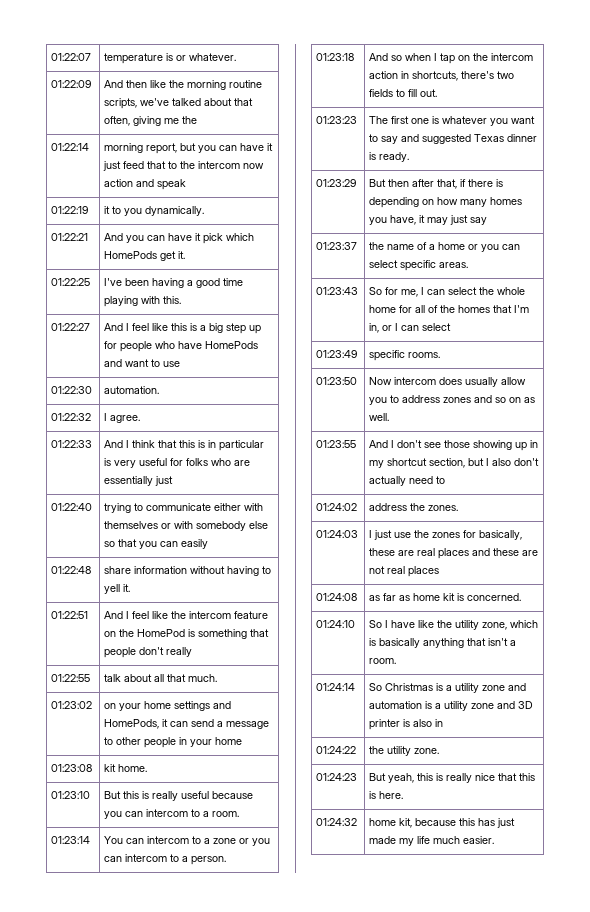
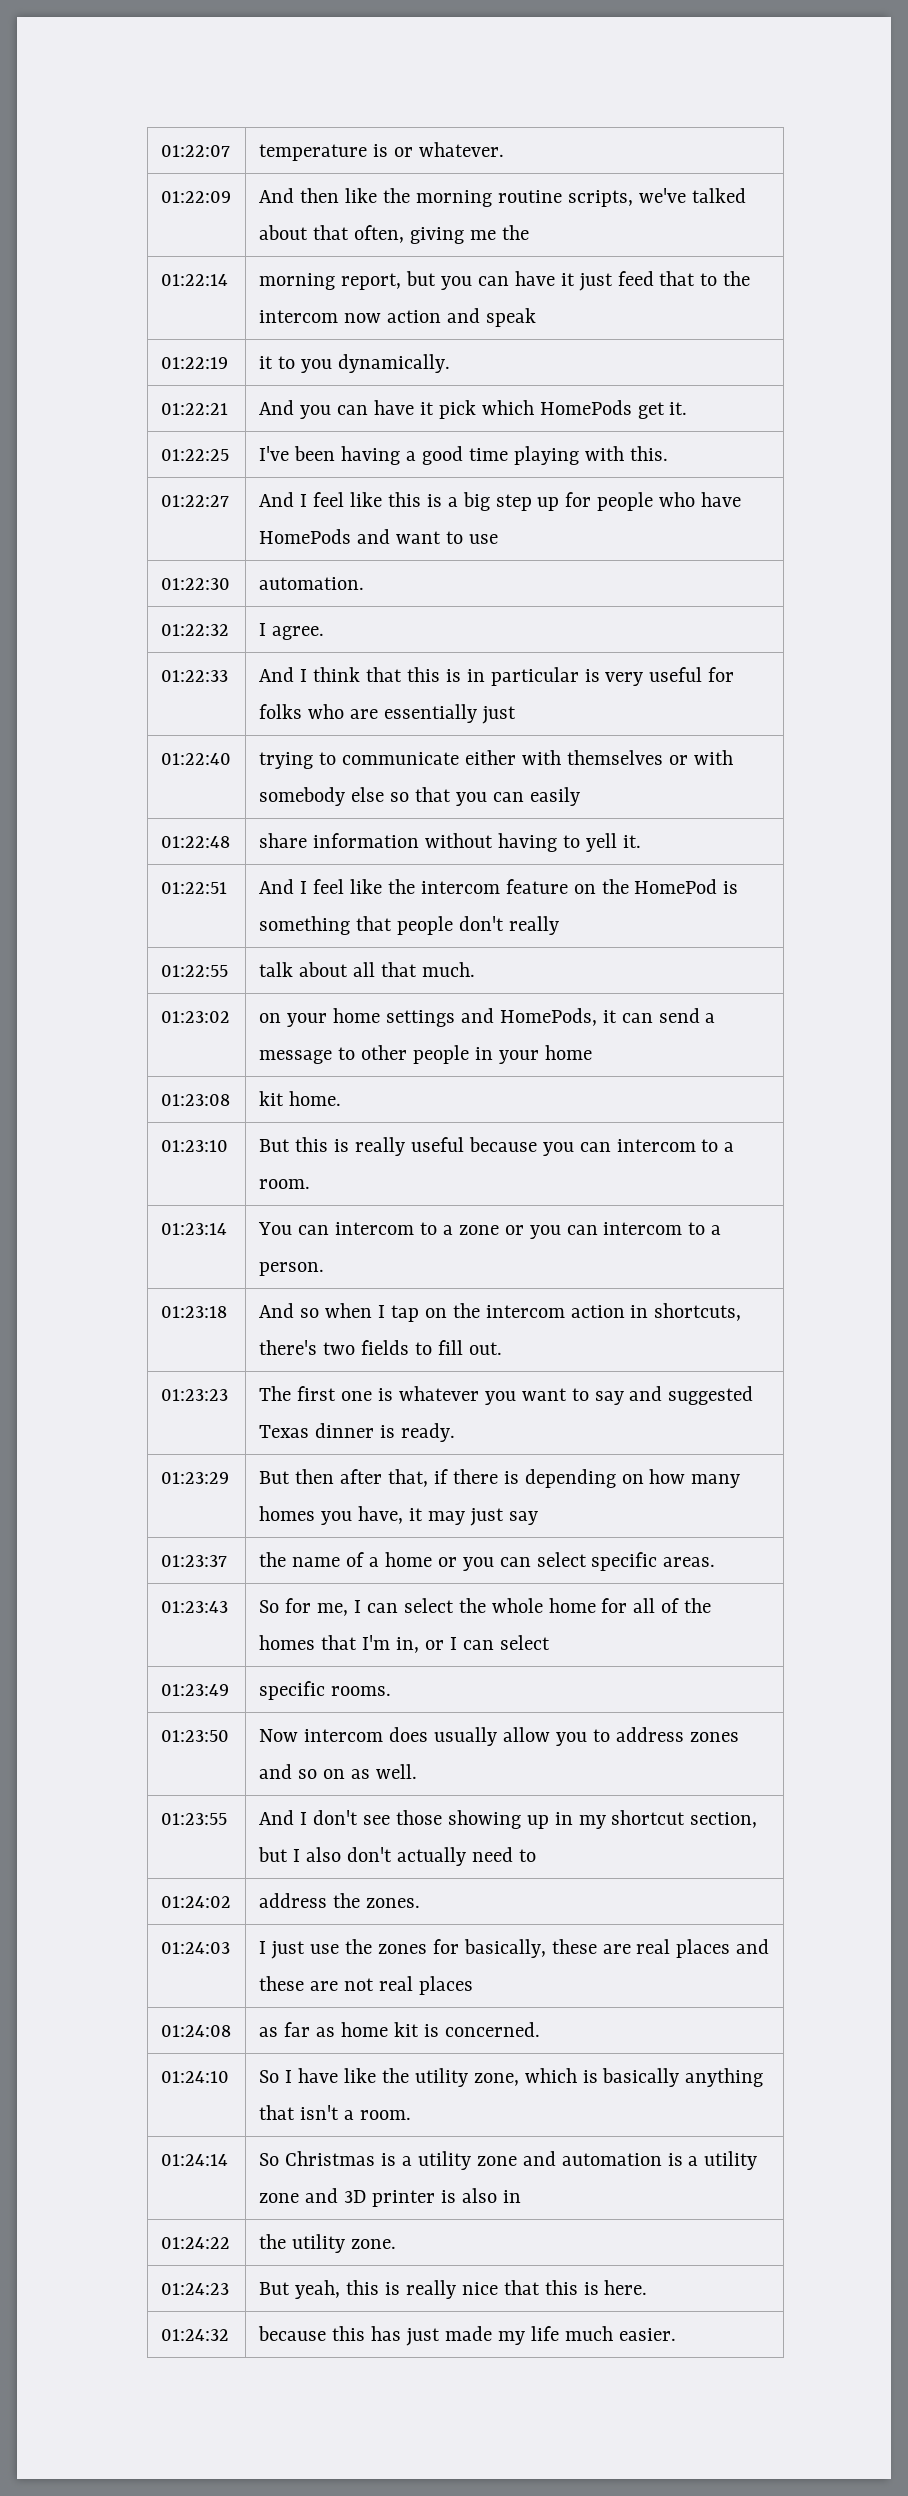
[369,818,413,828] home kit, -> (229, 2335) none

